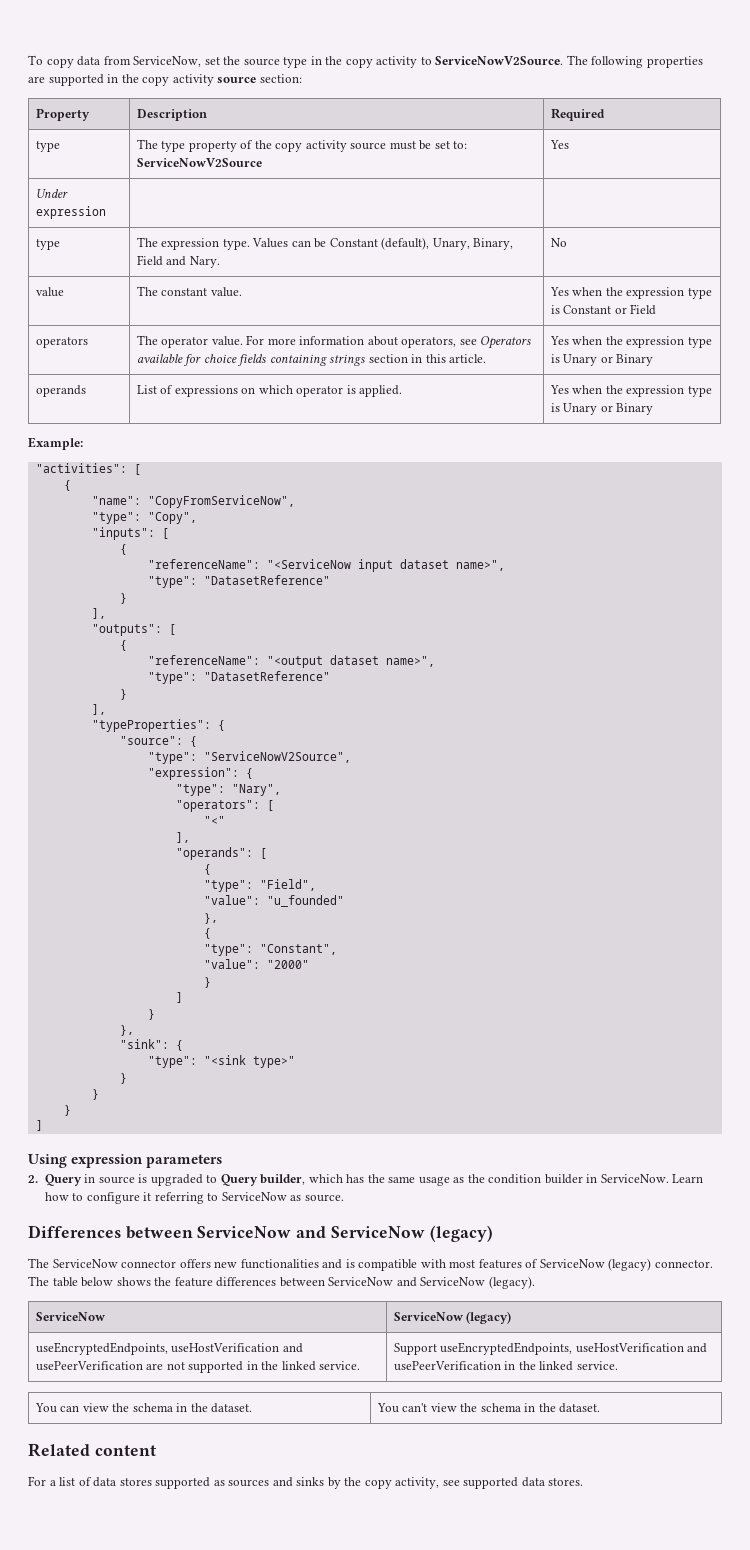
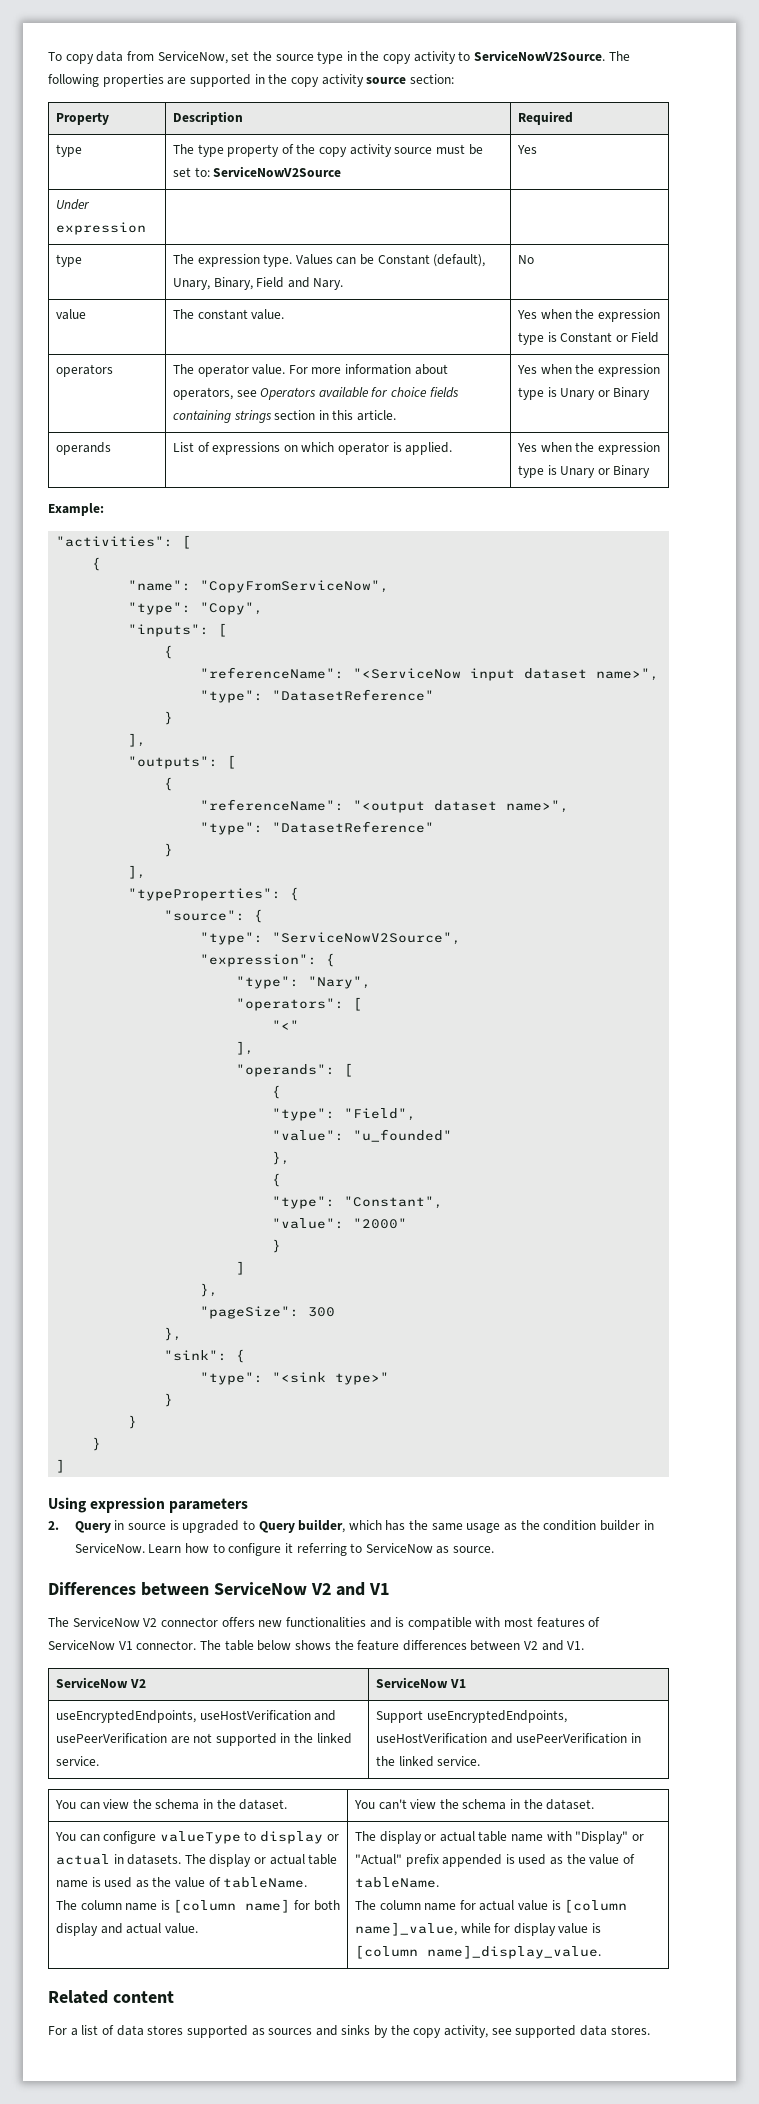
[147,1009,155,1020] } -> [200,1283,219,1297] [200,1306,336,1319] }, // "pageSize": 300
[296,1225,493,1242] and ServiceNow (legacy) -> [310,1582,391,1596] V2 and V1
(118, 1263) none -> [143,1618,158,1627] V2
[608,1258,652,1271] (legacy) -> [118,1641,133,1650] V1
[328,1276,535,1289] [35,1312,105,1321] [393,1311,512,1324] ServiceNow and ServiceNow (legacy). // ServiceNow | ServiceNow (legacy) -> [524,1640,585,1651] [55,1677,146,1688] [375,1677,466,1688] V2 and V1. // ServiceNow V2 | ServiceNow V1
(601, 1408) none -> [54,1831,339,1844] [55,1854,338,1867] [55,1877,308,1888] [55,1899,340,1913] [55,1923,198,1936] [354,1831,645,1844] [354,1854,636,1867] [354,1877,439,1888] [354,1899,628,1913] [354,1922,602,1936] [354,1945,601,1959] // You can configure valueType to display or actual in datasets. The display or actual table name is used as the value of tableName. // The column name is [column name] for both display and actual value. | The display or actual table name with "Display" or "Actual" prefix appended is used as the value of tableName. // The column name for actual value is [column name]_value, while for display value is [column name]_display_value.

